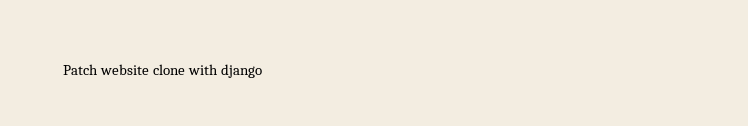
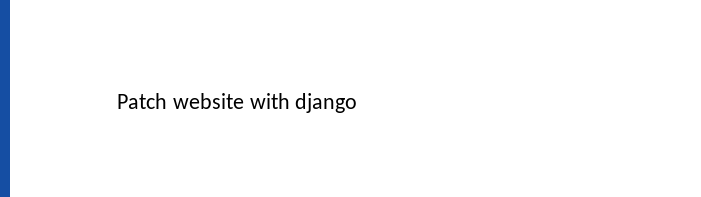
[152,64,185,75] clone -> (244, 101) none

